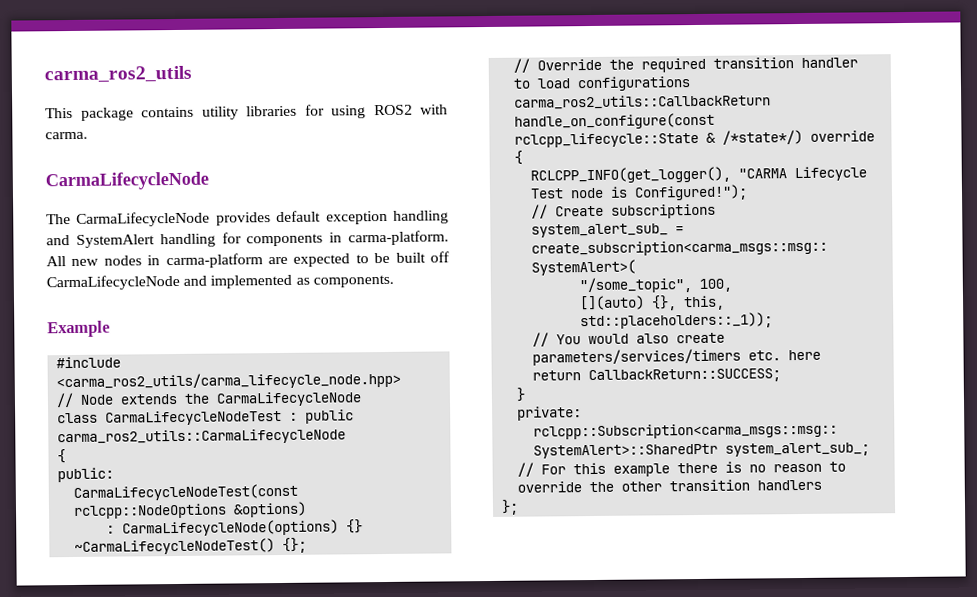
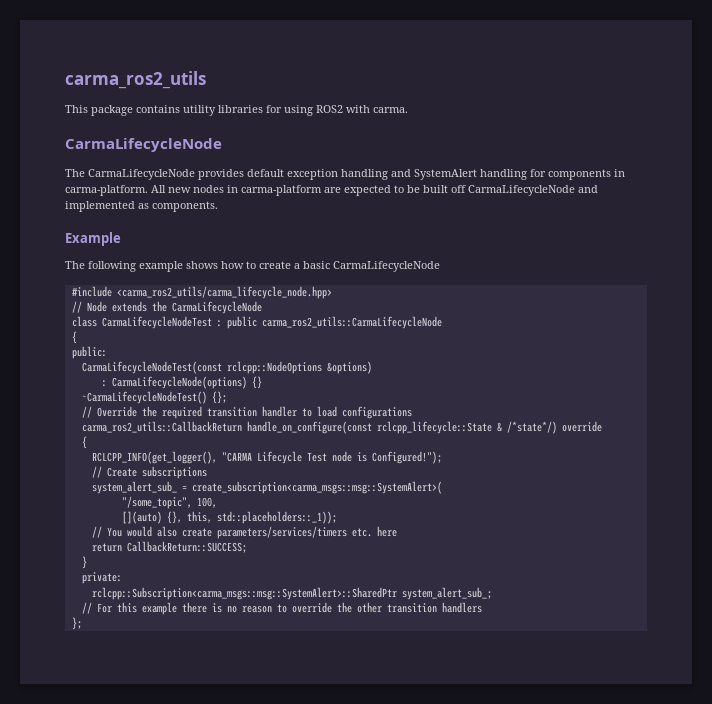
(110, 329) none -> [65,261,440,272] // The following example shows how to create a basic CarmaLifecycleNode

